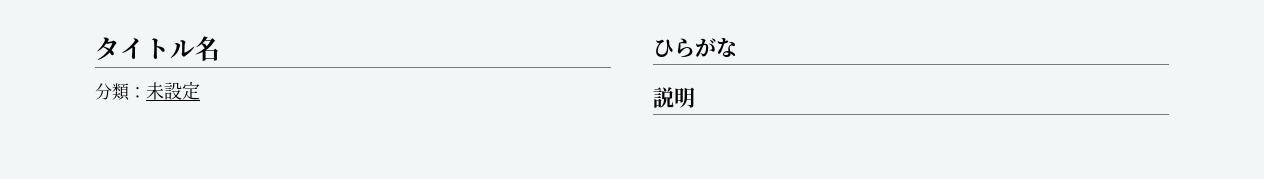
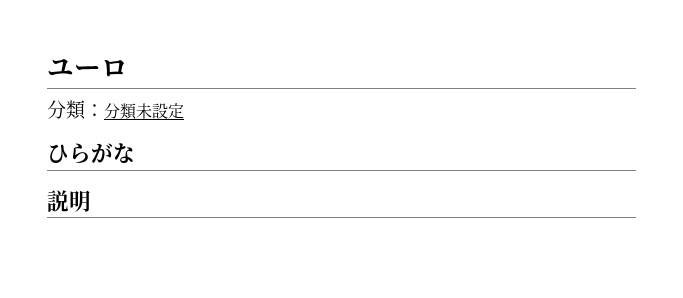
[95,36,220,61] タイトル名 -> [47,59,128,77] ユーロ
(146, 92) none -> [104,103,137,120] 分類

